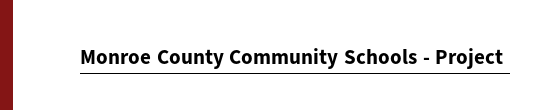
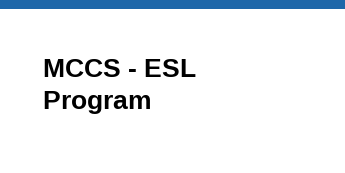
[80,48,504,69] Monroe County Community Schools - Project -> [43,59,197,77] [43,91,152,114] MCCS - ESL Program

